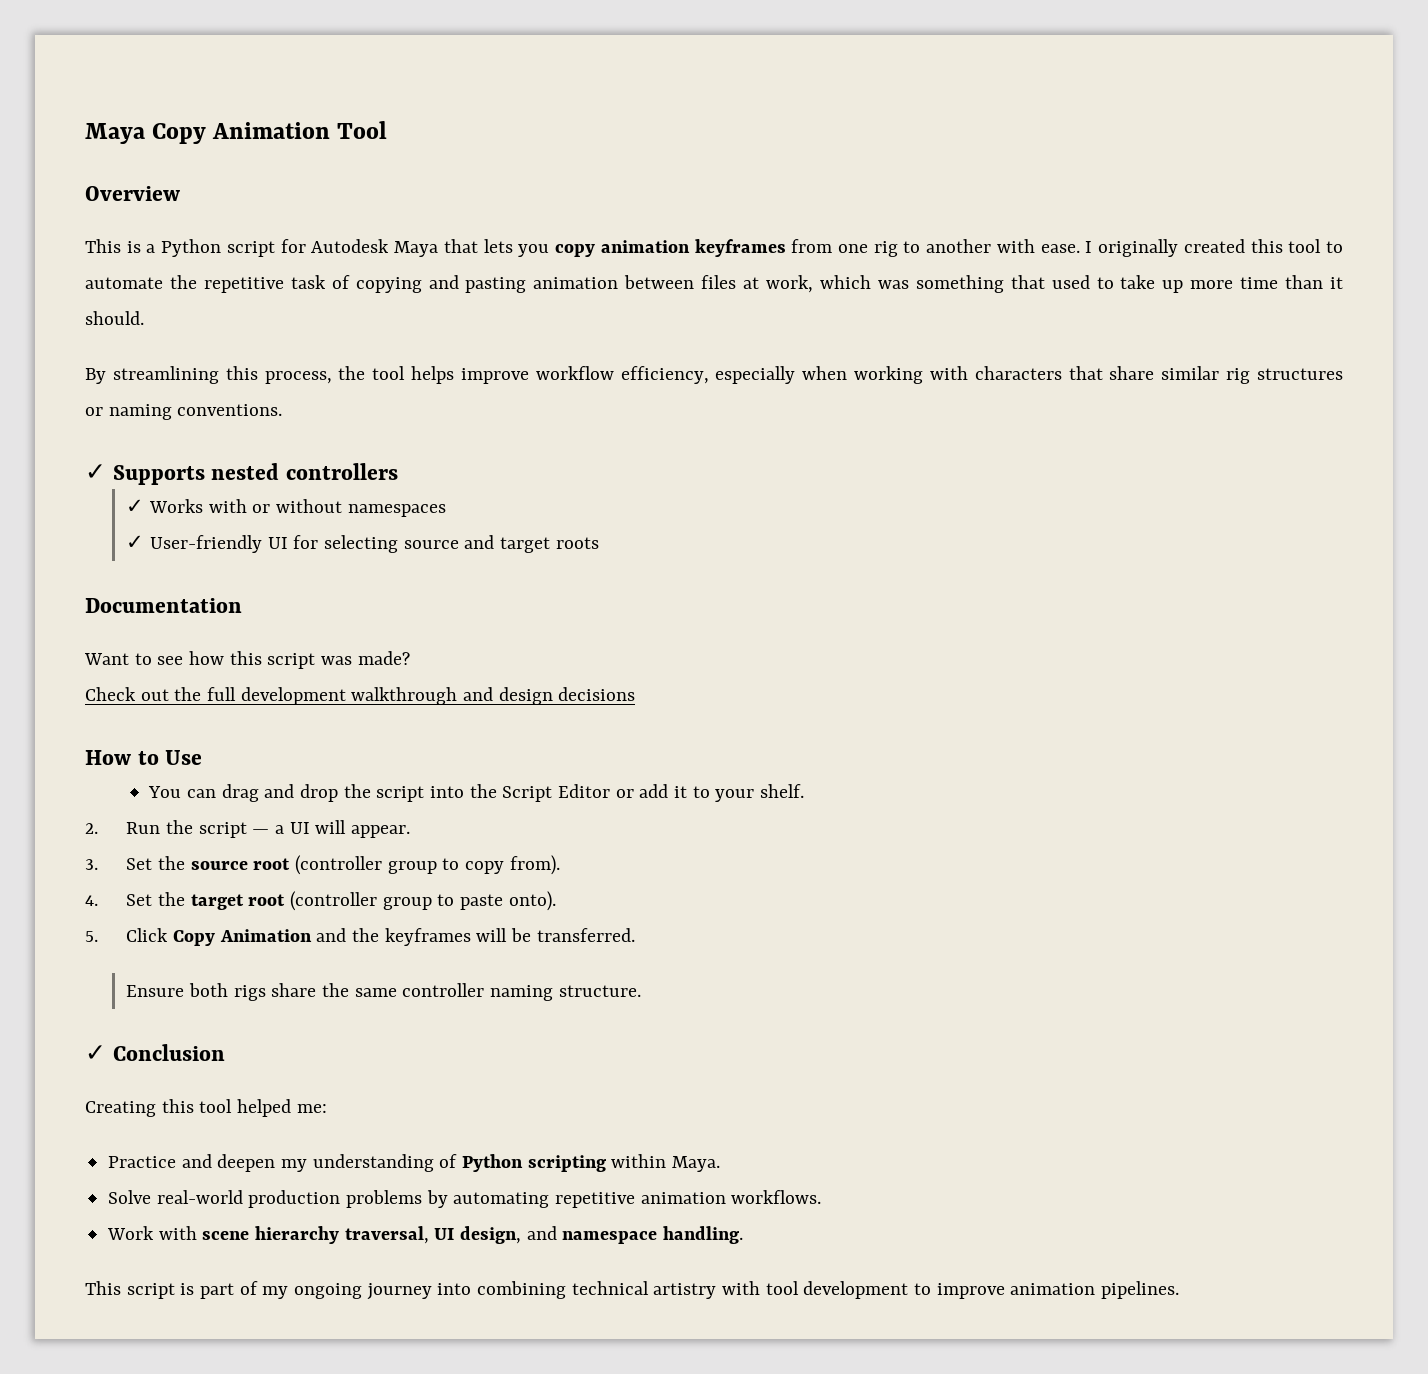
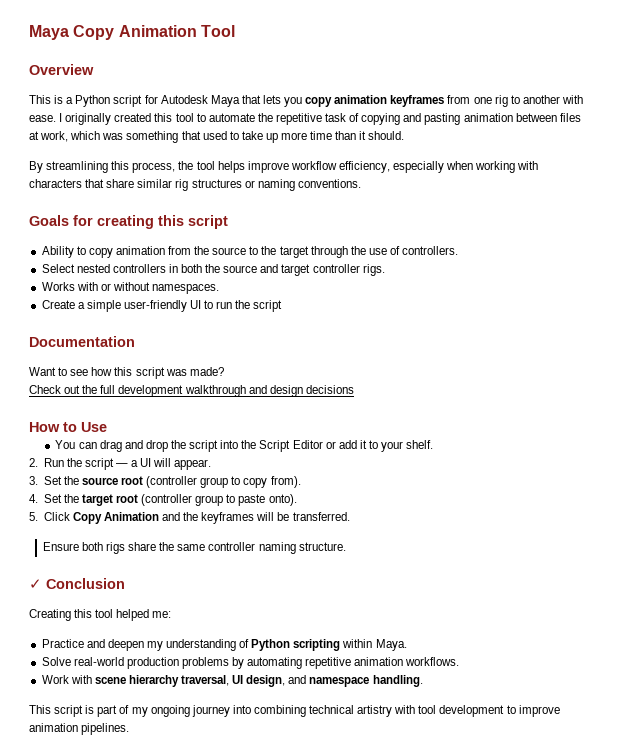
[85,463,398,485] [126,499,446,517] [126,535,599,553] ✓ Supports nested controllers // ✓ Works with or without namespaces // ✓ User-friendly UI for selecting source and target roots -> [29,215,228,229] [41,246,459,258] [41,264,385,276] [41,282,220,294] [41,300,283,312] Goals for creating this script // Ability to copy animation from the source to the target through the use of controllers. // Select nested controllers in both the source and target controller rigs. // Works with or without namespaces. // Create a simple user-friendly UI to run the script

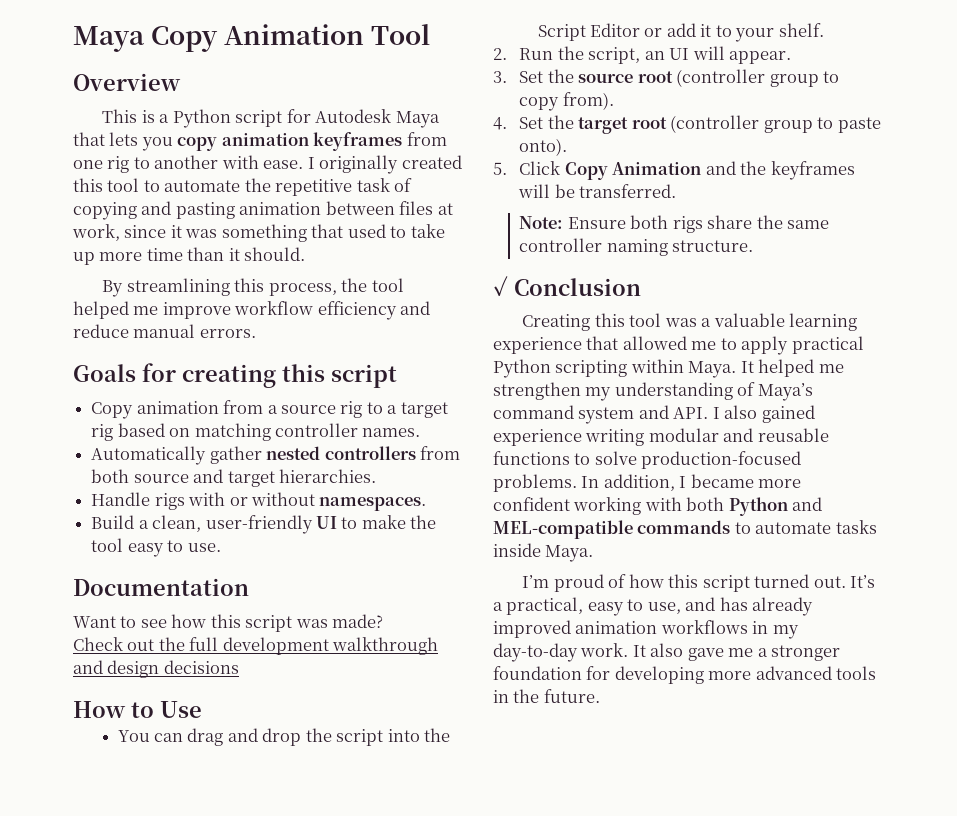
[70,131,101,140] which -> [124,225,182,238] since it
[217,161,539,173] [29,179,361,191] helps improve workflow efficiency, especially when working with characters that share similar rig structures or naming conventions. -> [73,301,431,320] [73,324,256,338] helped me improve workflow efficiency and reduce manual errors.
[41,246,459,258] [41,264,385,276] [41,282,220,294] [41,300,283,312] Ability to copy animation from the source to the target through the use of controllers. // Select nested controllers in both the source and target controller rigs. // Works with or without namespaces. // Create a simple user-friendly UI to run the script -> [91,400,448,419] [91,423,421,441] [91,446,460,465] [91,469,376,487] [91,492,427,511] [91,515,437,534] [91,538,221,557] Copy animation from a source rig to a target rig based on matching controller names. // Automatically gather nested controllers from both source and target hierarchies. // Handle rigs with or without namespaces. // Build a clean, user-friendly UI to make the tool easy to use.
[84,458,139,470] script — a -> [588,47,665,64] script, an
(350, 516) none -> [519,216,564,229] Note:
[116,609,172,621] [41,639,407,651] [41,657,460,669] [41,675,423,687] [29,705,560,717] [29,723,130,735] helped me: // Practice and deepen my understanding of Python scripting within Maya. // Solve real-world production problems by automating repetitive animation workflows. // Work with scene hierarchy traversal, UI design, and namespace handling. // This script is part of my ongoing journey into combining technical artistry with tool development to improve animation pipelines. -> [664,313,858,331] [493,336,864,355] [493,359,844,378] [493,382,813,401] [493,405,815,424] [493,428,829,446] [493,451,802,469] [493,474,802,492] [493,497,823,516] [493,520,877,539] [493,543,594,562] [522,574,875,592] [493,597,814,616] [493,620,799,639] [493,643,841,662] [493,666,877,684] [493,689,600,703] was a valuable learning experience that allowed me to apply practical Python scripting within Maya. It helped me strengthen my understanding of Maya’s command system and API. I also gained experience writing modular and reusable functions to solve production-focused problems. In addition, I became more confident working with both Python and MEL-compatible commands to automate tasks inside Maya. // I’m proud of how this script turned out. It’s a practical, easy to use, and has already improved animation workflows in my day-to-day work. It also gave me a stronger foundation for developing more advanced tools in the future.

